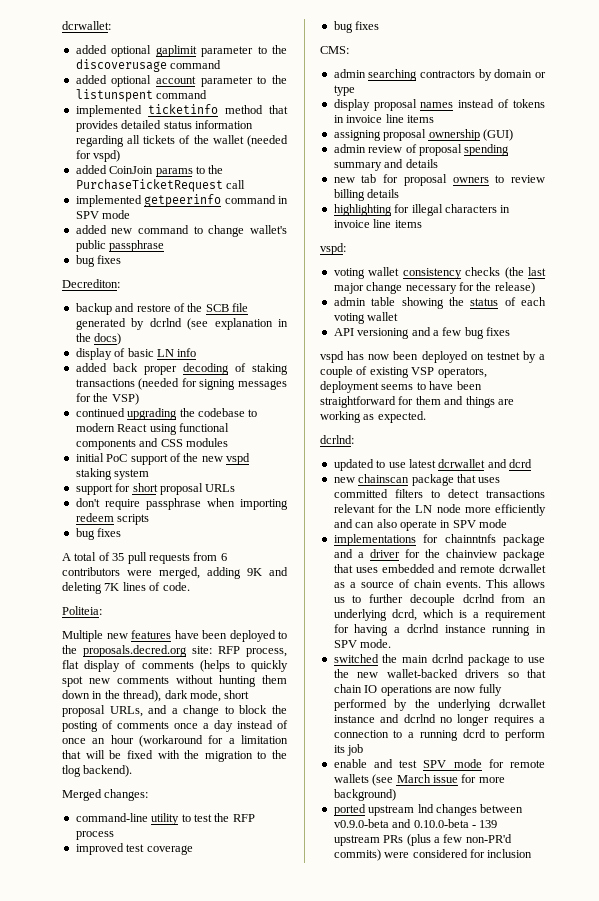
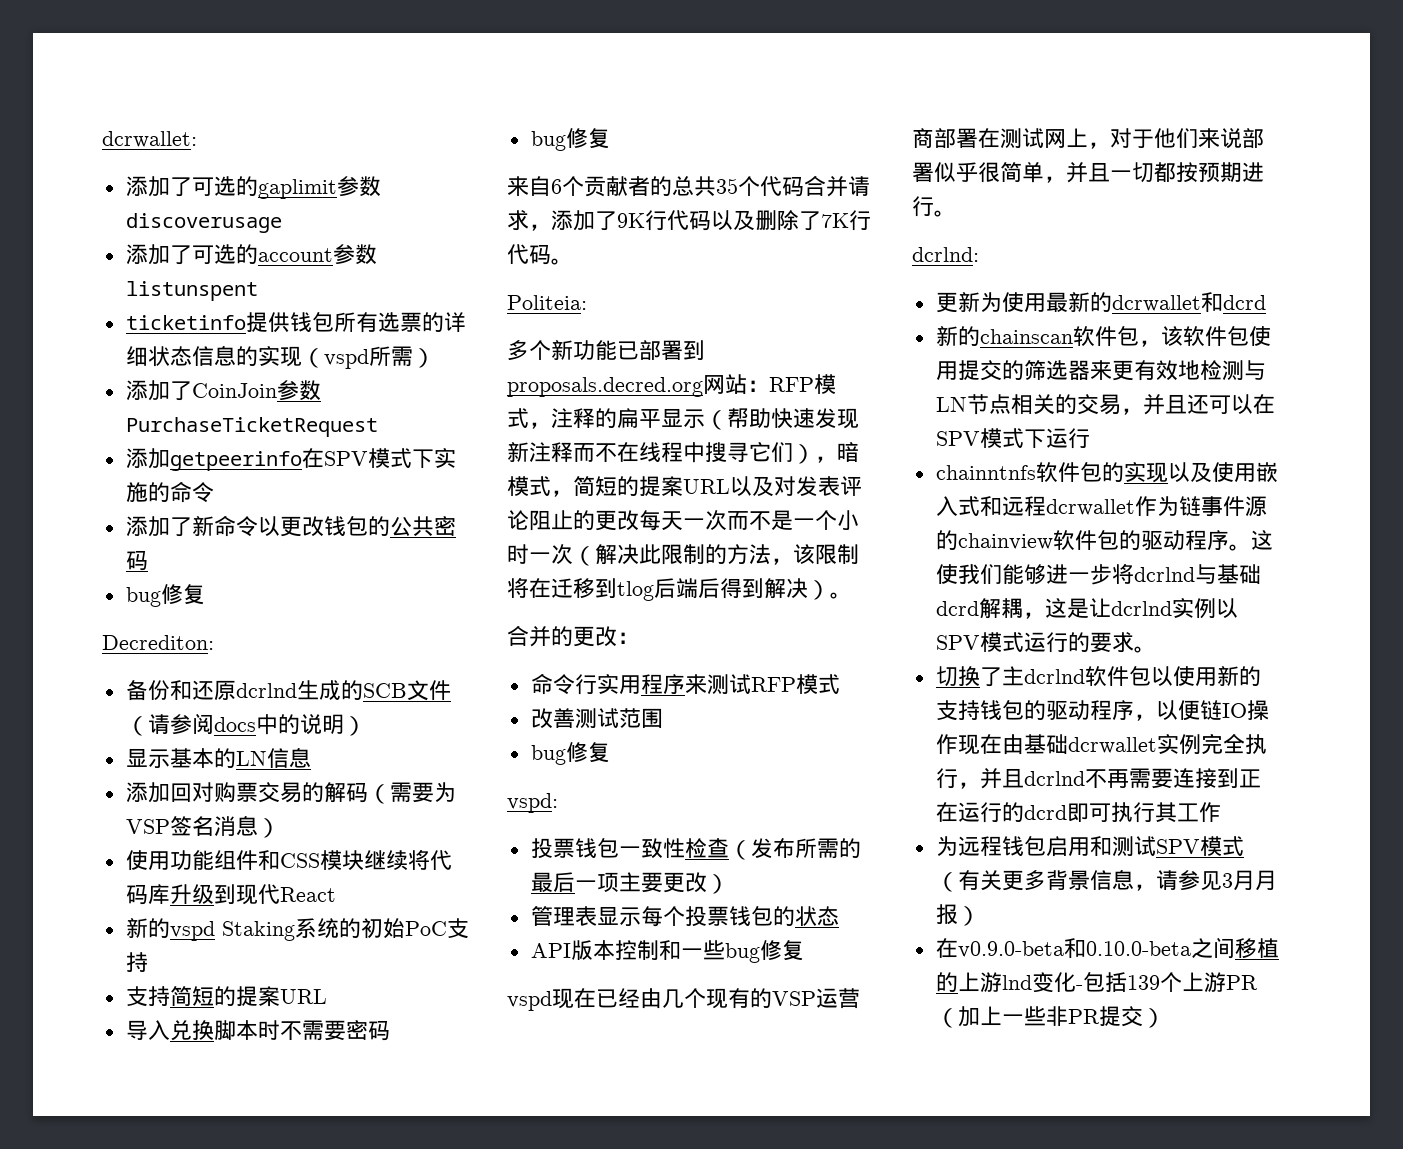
[75,45,287,57] [75,59,222,72] [75,75,287,87] [75,89,208,102] [75,104,288,117] [75,120,253,132] [75,135,288,147] [75,150,121,162] [75,165,224,177] [75,179,246,192] [75,194,288,207] [75,210,131,219] [75,225,287,237] [75,240,165,252] [75,255,122,267] added optional gaplimit parameter to the discoverusage command // added optional account parameter to the listunspent command // implemented ticketinfo method that provides detailed status information regarding all tickets of the wallet (needed for vspd) // added CoinJoin params to the PurchaseTicketRequest call // implemented getpeerinfo command in SPV mode // added new command to change wallet's public passphrase // bug fixes -> [125,176,381,199] [125,213,282,233] [125,244,377,265] [125,281,258,301] [125,312,466,333] [125,345,435,369] [125,380,321,401] [125,417,378,437] [125,448,456,471] [125,481,214,503] [125,515,456,537] [125,550,148,571] [125,584,205,607] 添加了可选的gaplimit参数discoverusage // 添加了可选的account参数listunspent // ticketinfo提供钱包所有选票的详细状态信息的实现（vspd所需） // 添加了CoinJoin参数PurchaseTicketRequest // 添加getpeerinfo在SPV模式下实施的命令 // 添加了新命令以更改钱包的公共密码 // bug修复
[75,303,248,315] [75,318,288,330] [75,333,122,345] [75,348,197,360] [75,363,288,375] [75,378,287,390] [75,393,139,405] [75,408,258,420] [75,423,229,435] [75,438,228,450] [75,453,250,465] [75,468,150,480] [75,483,236,495] [75,498,288,510] [75,513,150,525] [75,528,122,540] [62,552,227,564] [62,567,288,579] [62,582,190,594] [62,606,102,615] [62,630,287,642] [62,645,287,657] [62,660,288,672] [62,675,287,687] [62,690,250,702] [62,705,287,717] [62,720,288,732] [62,735,288,747] [62,750,287,762] [62,765,133,777] [62,789,149,801] [75,813,255,825] [75,831,114,840] [75,843,193,855] [333,21,380,33] [320,46,349,54] [333,69,546,81] [333,85,355,96] [333,99,545,111] [333,114,434,123] [333,129,513,141] [333,144,510,156] [333,159,438,171] [333,174,545,186] [333,189,400,201] [333,204,511,216] [333,219,422,228] [320,243,346,255] [333,267,546,279] [333,282,535,294] [333,297,546,309] [333,312,399,324] [333,327,510,339] [320,351,545,363] [320,366,487,378] [320,381,482,393] [320,396,514,408] [320,411,426,423] [320,435,354,444] [333,459,532,471] [333,474,501,486] [333,489,545,498] [333,504,546,516] [333,519,507,531] [333,534,545,546] [333,549,545,561] [333,564,546,573] [333,579,545,588] [333,594,546,606] [333,609,546,621] [333,624,546,636] [333,639,392,648] [333,654,545,666] [333,669,546,678] [333,684,502,696] [333,699,546,711] [333,714,545,726] [333,729,545,741] [333,744,364,756] [333,759,545,768] [333,774,505,786] [333,789,396,801] [333,804,524,816] [333,819,498,828] [333,834,512,846] [333,849,533,861] backup and restore of the SCB file generated by dcrlnd (see explanation in the docs) // display of basic LN info // added back proper decoding of staking transactions (needed for signing messages for the VSP) // continued upgrading the codebase to modern React using functional components and CSS modules // initial PoC support of the new vspd staking system // support for short proposal URLs // don't require passphrase when importing redeem scripts // bug fixes // A total of 35 pull requests from 6 contributors were merged, adding 9K and deleting 7K lines of code. // Politeia: // Multiple new features have been deployed to the proposals.decred.org site: RFP process, flat display of comments (helps to quickly spot new comments without hunting them down in the thread), dark mode, short proposal URLs, and a change to block the posting of comments once a day instead of once an hour (workaround for a limitation that will be fixed with the migration to the tlog backend). // Merged changes: // command-line utility to test the RFP process // improved test coverage // bug fixes // CMS: // admin searching contractors by domain or type // display proposal names instead of tokens in invoice line items // assigning proposal ownership (GUI) // admin review of proposal spending summary and details // new tab for proposal owners to review billing details // highlighting for illegal characters in invoice line items // vspd: // voting wallet consistency checks (the last major change necessary for the release) // admin table showing the status of each voting wallet // API versioning and a few bug fixes // vspd has now been deployed on testnet by a couple of existing VSP operators, deployment seems to have been straightforward for them and things are working as expected. // dcrlnd: // updated to use latest dcrwallet and dcrd // new chainscan package that uses committed filters to detect transactions relevant for the LN node more efficiently and can also operate in SPV mode // implementations for chainntnfs package and a driver for the chainview package that uses embedded and remote dcrwallet as a source of chain events. This allows us to further decouple dcrlnd from an underlying dcrd, which is a requirement for having a dcrlnd instance running in SPV mode. // switched the main dcrlnd package to use the new wallet-backed drivers so that chain IO operations are now fully performed by the underlying dcrwallet instance and dcrlnd no longer requires a connection to a running dcrd to perform its job // enable and test SPV mode for remote wallets (see March issue for more background) // ported upstream lnd changes between v0.9.0-beta and 0.10.0-beta - 139 upstream PRs (plus a few non-PR'd commits) were considered for inclusion -> [125,680,451,701] [125,713,366,736] [125,747,311,768] [125,782,456,804] [125,815,280,838] [125,849,452,871] [125,884,336,905] [125,918,469,941] [125,952,148,972] [125,986,327,1007] [125,1020,390,1041] [530,128,610,151] [507,175,870,197] [507,210,871,231] [507,244,573,265] [507,295,587,310] [507,340,705,361] [507,374,836,397] [507,408,859,430] [507,442,859,464] [507,476,862,497] [507,510,859,531] [507,544,859,566] [507,577,852,601] [507,625,639,647] [530,673,840,695] [530,708,663,729] [530,742,610,765] [507,793,558,813] [530,838,861,860] [530,872,729,894] [530,906,839,927] [530,940,804,963] [507,988,860,1011] [912,128,1264,149] [912,162,1264,183] [912,196,956,217] [912,247,979,262] [935,292,1266,313] [935,326,1271,347] [935,360,1266,381] [935,394,1275,415] [935,428,1090,449] [935,462,1278,483] [935,496,1267,517] [935,530,1273,551] [935,563,1261,585] [935,598,1238,619] [935,632,1156,653] [935,666,1261,687] [935,700,1269,721] [935,733,1267,755] [935,768,1261,789] [935,802,1221,823] [935,836,1244,857] [935,869,1277,892] [935,904,980,926] [935,937,1279,959] [935,972,1258,993] [935,1006,1165,1028] 备份和还原dcrlnd生成的SCB文件（请参阅docs中的说明） // 显示基本的LN信息 // 添加回对购票交易的解码（需要为VSP签名消息） // 使用功能组件和CSS模块继续将代码库升级到现代React // 新的vspd Staking系统的初始PoC支持 // 支持简短的提案URL // 导入兑换脚本时不需要密码 // bug修复 // 来自6个贡献者的总共35个代码合并请求，添加了9K行代码以及删除了7K行代码。 // Politeia: // 多个新功能已部署到proposals.decred.org网站：RFP模式，注释的扁平显示（帮助快速发现新注释而不在线程中搜寻它们），暗模式，简短的提案URL以及对发表评论阻止的更改每天一次而不是一个小时一次（解决此限制的方法，该限制将在迁移到tlog后端后得到解决）。 // 合并的更改： // 命令行实用程序来测试RFP模式 // 改善测试范围 // bug修复 // vspd: // 投票钱包一致性检查（发布所需的最后一项主要更改） // 管理表显示每个投票钱包的状态 // API版本控制和一些bug修复 // vspd现在已经由几个现有的VSP运营商部署在测试网上，对于他们来说部署似乎很简单，并且一切都按预期进行。 // dcrlnd: // 更新为使用最新的dcrwallet和dcrd // 新的chainscan软件包，该软件包使用提交的筛选器来更有效地检测与LN节点相关的交易，并且还可以在SPV模式下运行 // chainntnfs软件包的实现以及使用嵌入式和远程dcrwallet作为链事件源的chainview软件包的驱动程序。这使我们能够进一步将dcrlnd与基础dcrd解耦，这是让dcrlnd实例以SPV模式运行的要求。 // 切换了主dcrlnd软件包以使用新的支持钱包的驱动程序，以便链IO操作现在由基础dcrwallet实例完全执行，并且dcrlnd不再需要连接到正在运行的dcrd即可执行其工作 // 为远程钱包启用和测试SPV模式（有关更多背景信息，请参见3月月报） // 在v0.9.0-beta和0.10.0-beta之间移植的上游lnd变化-包括139个上游PR（加上一些非PR提交）

